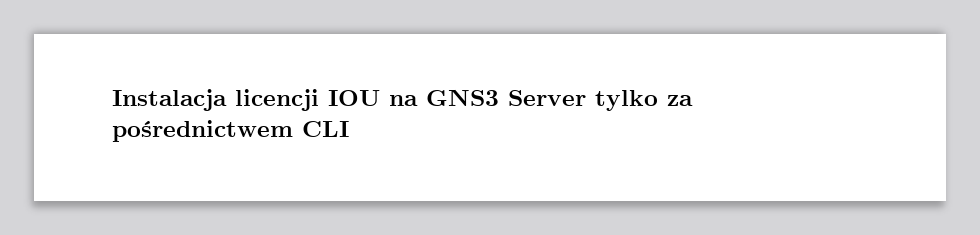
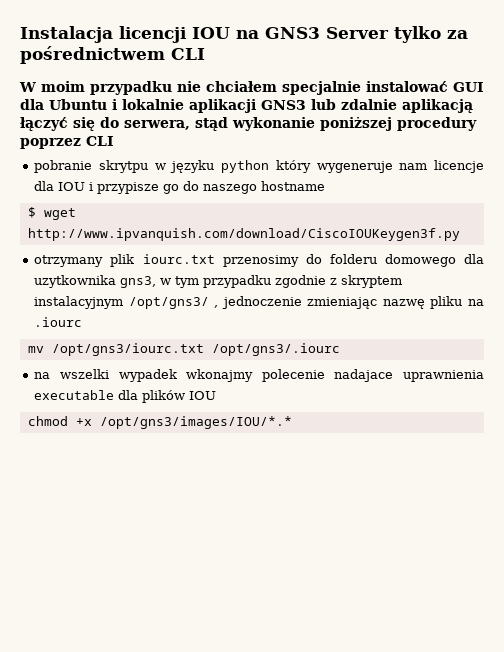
(349, 129) none -> [19,81,484,95] [20,99,473,113] [20,117,477,131] [20,136,114,149] [34,160,484,173] [34,181,326,194] [27,207,76,220] [27,228,460,241] [34,254,485,267] [34,275,403,288] [34,296,484,309] [34,317,83,327] [27,343,340,356] [34,369,484,382] [34,390,217,403] [27,416,292,429] // W moim przypadku nie chciałem specjalnie instalować GUI dla Ubuntu i lokalnie aplikacji GNS3 lub zdalnie aplikacją łączyć się do serwera, stąd wykonanie poniższej procedury poprzez CLI // pobranie skrytpu w języku python który wygeneruje nam licencje dla IOU i przypisze go do naszego hostname // $ wget http://www.ipvanquish.com/download/CiscoIOUKeygen3f.py // otrzymany plik iourc.txt przenosimy do folderu domowego dla uzytkownika gns3, w tym przypadku zgodnie z skryptem instalacyjnym /opt/gns3/ , jednoczenie zmieniając nazwę pliku na .iourc // mv /opt/gns3/iourc.txt /opt/gns3/.iourc // na wszelki wypadek wkonajmy polecenie nadajace uprawnienia executable dla plików IOU // chmod +x /opt/gns3/images/IOU/*.*

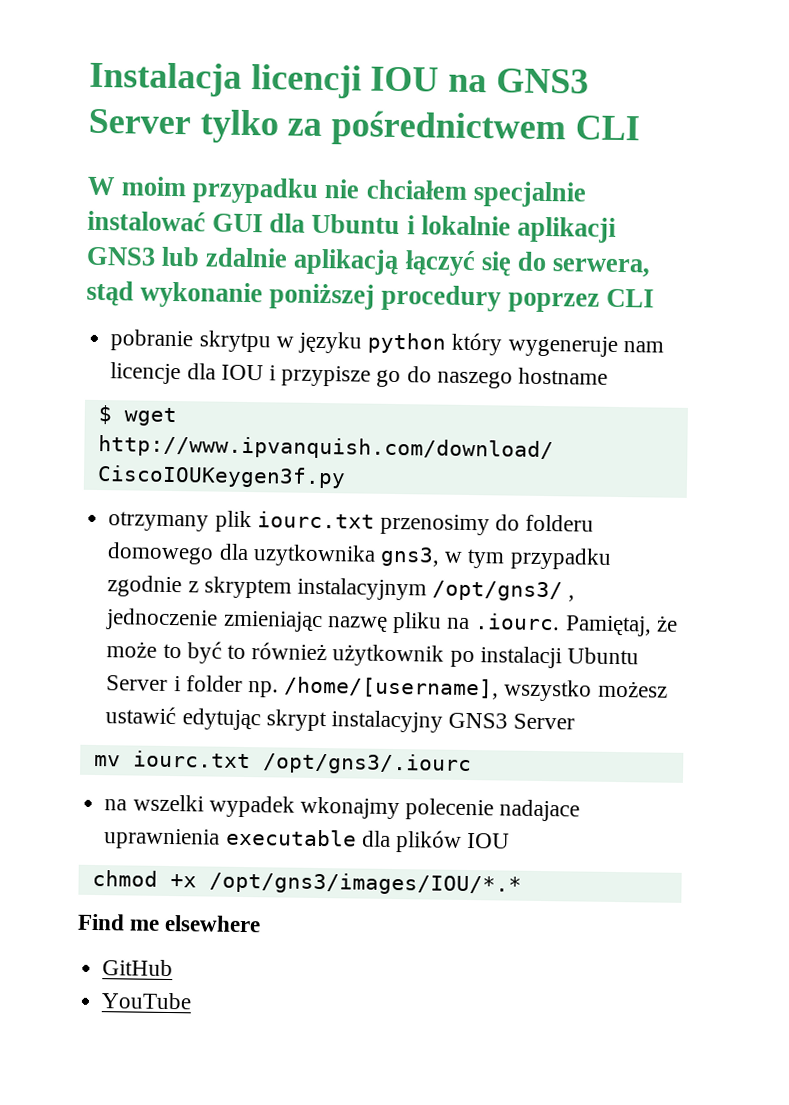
[34,317,83,327] .iourc -> [474,613,678,637] [106,641,639,669] [106,675,668,702] [105,706,576,733] .iourc. Pamiętaj, że może to być to również użytkownik po instalacji Ubuntu Server i folder np. /home/[username], wszystko możesz ustawić edytując skrypt instalacyjny GNS3 Server
[51,343,204,356] /opt/gns3/iourc.txt -> [132,750,251,769] iourc.txt
(292, 422) none -> [77,913,262,933] [102,959,174,977] [101,992,193,1010] // Find me elsewhere // GitHub // YouTube

